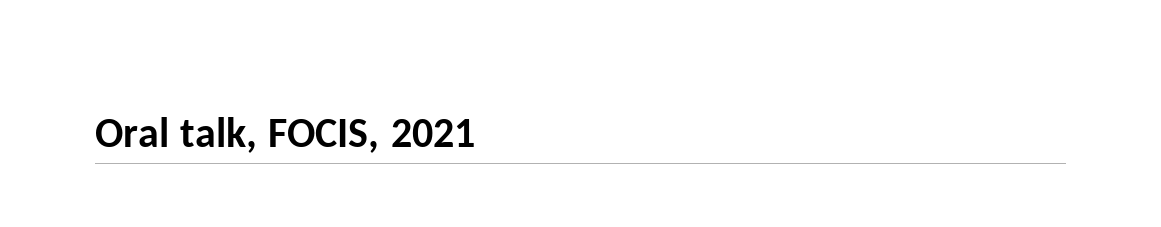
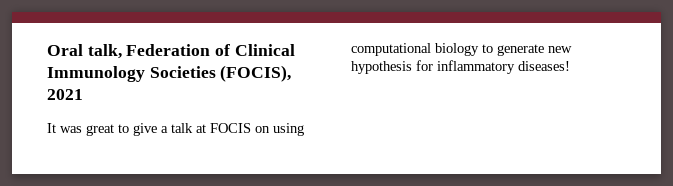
[268,119,475,153] FOCIS, 2021 -> [126,44,295,56] [47,65,292,82] [47,89,83,100] [47,123,304,136] [351,43,572,56] [351,60,570,74] Federation of Clinical Immunology Societies (FOCIS), 2021 // It was great to give a talk at FOCIS on using computational biology to generate new hypothesis for inflammatory diseases!

